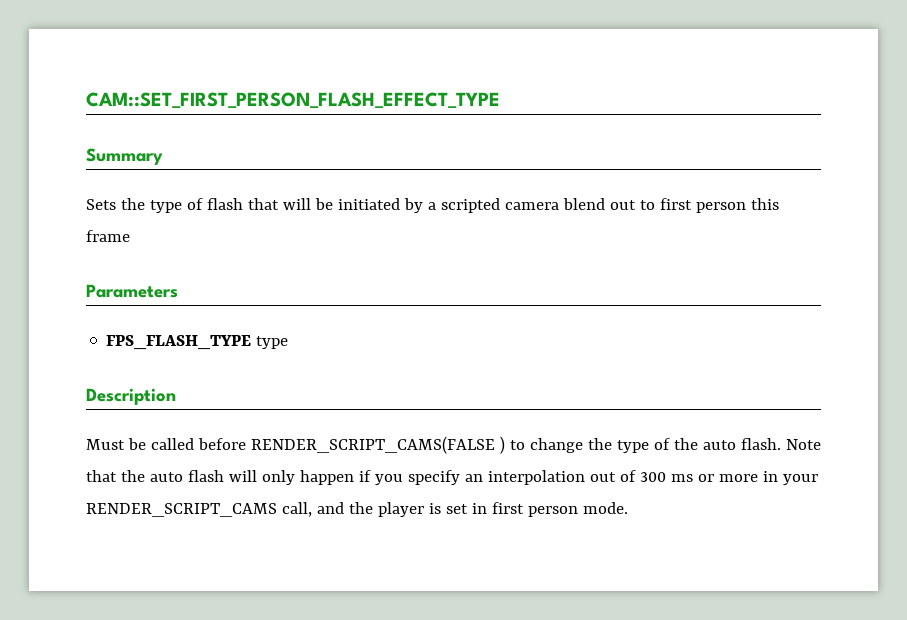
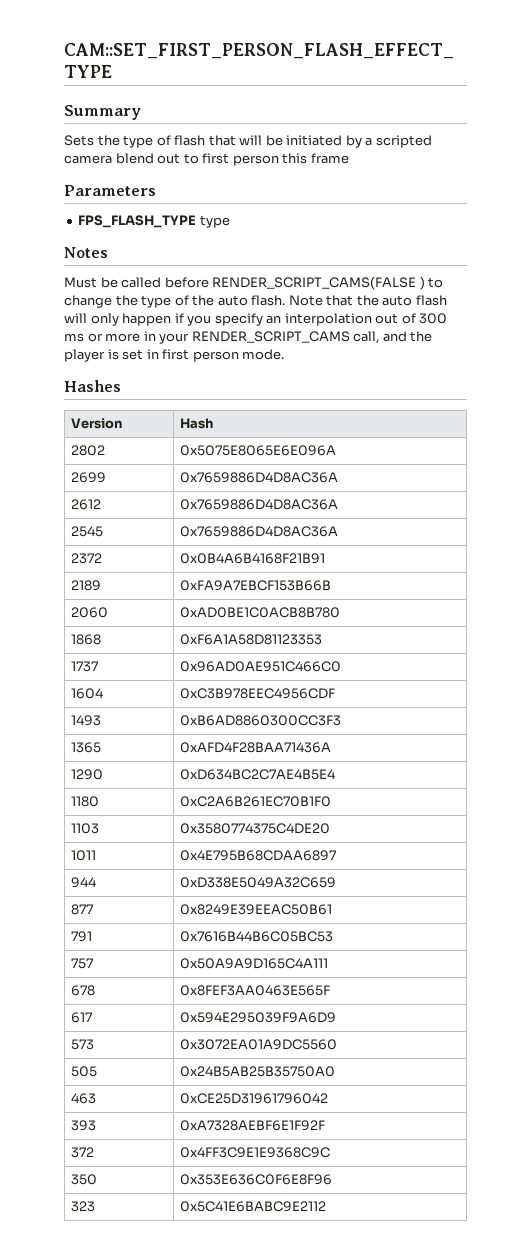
[86,388,176,405] Description -> [64,247,108,258] Notes
(628, 508) none -> [64,380,121,392] [71,418,123,429] [180,418,214,429] [71,445,106,456] [180,445,337,456] [71,472,107,483] [180,472,339,483] [71,499,102,510] [180,499,339,510] [71,526,104,537] [180,526,339,537] [71,553,103,564] [180,553,326,564] [71,580,102,591] [180,580,332,591] [71,607,109,618] [180,607,341,618] [71,634,102,645] [180,634,323,645] [71,661,99,672] [180,661,342,672] [71,688,104,699] [180,688,336,699] [71,715,102,726] [180,715,342,726] [71,742,102,753] [180,742,332,753] [71,769,104,780] [180,769,336,780] [71,796,100,807] [180,796,332,807] [71,823,100,834] [180,823,331,834] [71,850,97,861] [180,850,337,861] [71,877,97,888] [180,877,337,888] [71,904,94,915] [180,904,333,915] [71,931,93,942] [180,931,334,942] [71,958,94,969] [180,958,329,969] [71,985,96,996] [180,985,331,996] [71,1012,93,1023] [180,1012,337,1023] [71,1039,95,1050] [180,1039,338,1050] [71,1066,98,1077] [180,1066,336,1077] [71,1093,97,1104] [180,1093,329,1104] [71,1120,97,1131] [180,1120,326,1131] [71,1147,95,1158] [180,1147,331,1158] [71,1174,98,1185] [180,1174,333,1185] [71,1201,96,1212] [180,1201,327,1212] // Hashes // Version | Hash // 2802 | 0x5075E8065E6E096A // 2699 | 0x7659886D4D8AC36A // 2612 | 0x7659886D4D8AC36A // 2545 | 0x7659886D4D8AC36A // 2372 | 0x0B4A6B4168F21B91 // 2189 | 0xFA9A7EBCF153B66B // 2060 | 0xAD0BE1C0ACB8B780 // 1868 | 0xF6A1A58D81123353 // 1737 | 0x96AD0AE951C466C0 // 1604 | 0xC3B978EEC4956CDF // 1493 | 0xB6AD8860300CC3F3 // 1365 | 0xAFD4F28BAA71436A // 1290 | 0xD634BC2C7AE4B5E4 // 1180 | 0xC2A6B261EC70B1F0 // 1103 | 0x3580774375C4DE20 // 1011 | 0x4E795B68CDAA6897 // 944 | 0xD338E5049A32C659 // 877 | 0x8249E39EEAC50B61 // 791 | 0x7616B44B6C05BC53 // 757 | 0x50A9A9D165C4A111 // 678 | 0x8FEF3AA0463E565F // 617 | 0x594E295039F9A6D9 // 573 | 0x3072EA01A9DC5560 // 505 | 0x24B5AB25B35750A0 // 463 | 0xCE25D31961796042 // 393 | 0xA7328AEBF6E1F92F // 372 | 0x4FF3C9E1E9368C9C // 350 | 0x353E636C0F6E8F96 // 323 | 0x5C41E6BABC9E2112

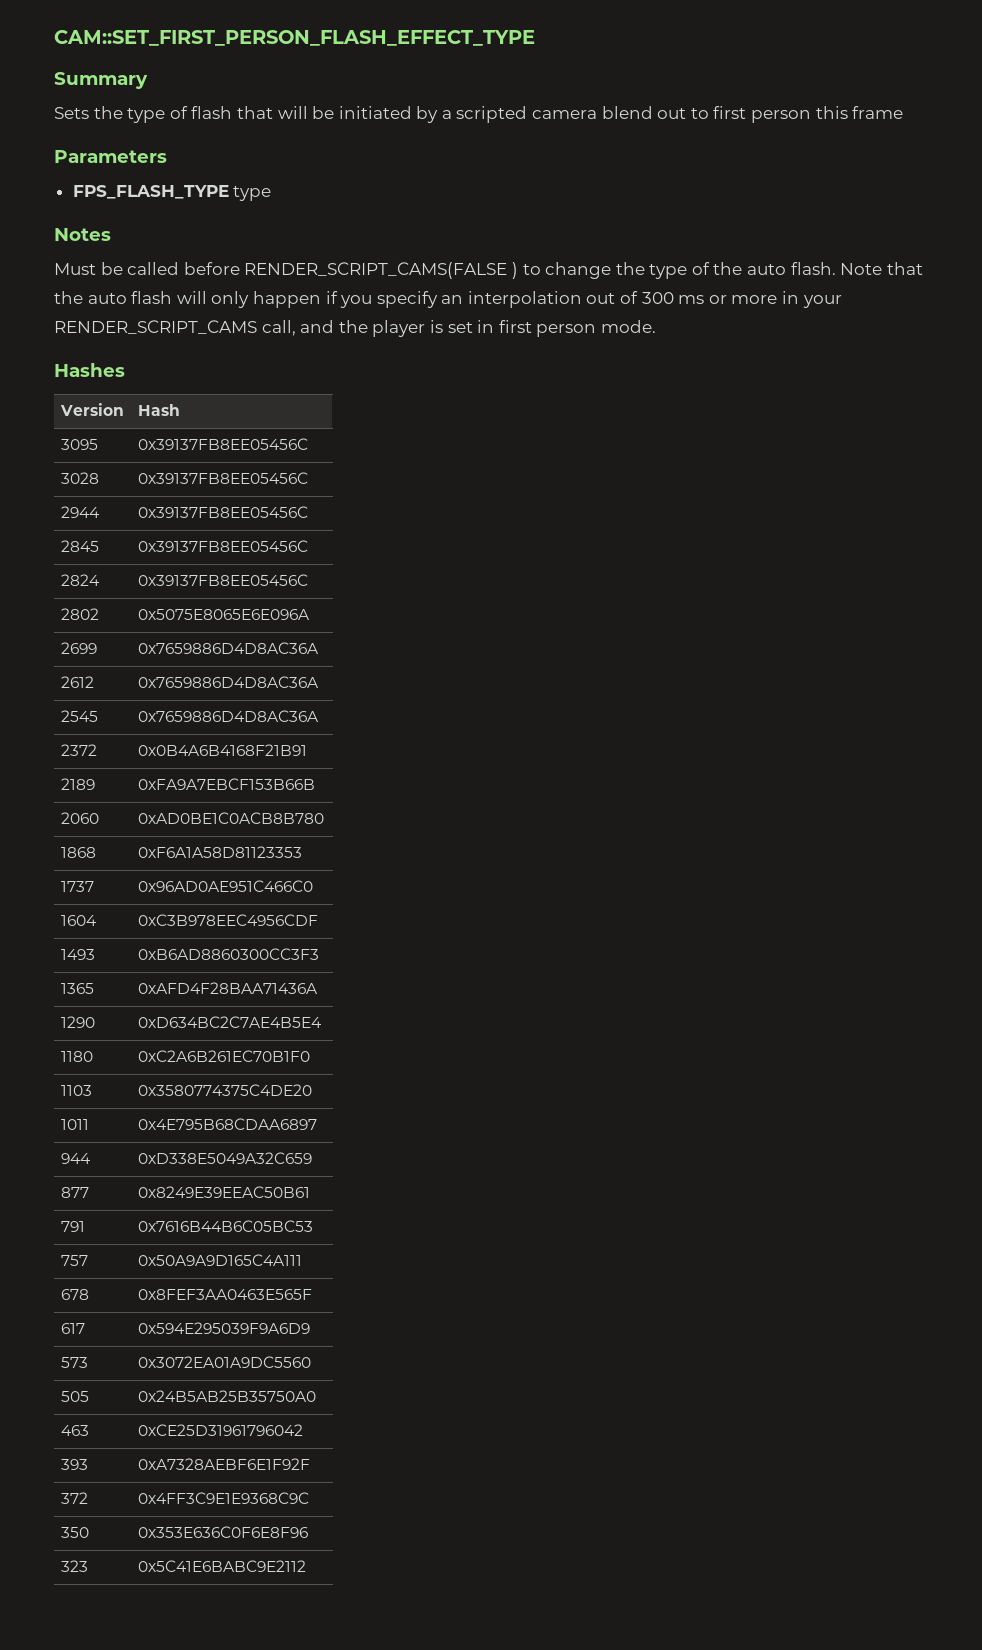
(214, 423) none -> [60,439,98,450] [137,438,308,450] [60,472,99,484] [137,472,308,484] [60,506,100,518] [137,506,308,518] [60,540,99,552] [137,540,308,552] [60,574,100,586] [137,574,308,586] // 3095 | 0x39137FB8EE05456C // 3028 | 0x39137FB8EE05456C // 2944 | 0x39137FB8EE05456C // 2845 | 0x39137FB8EE05456C // 2824 | 0x39137FB8EE05456C

